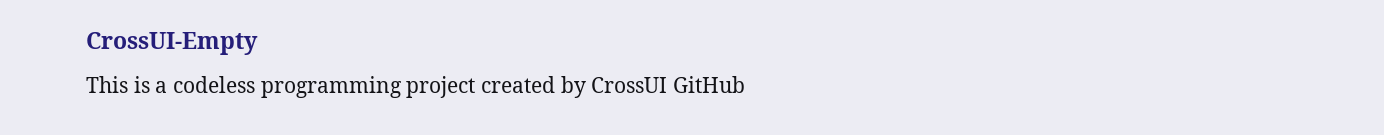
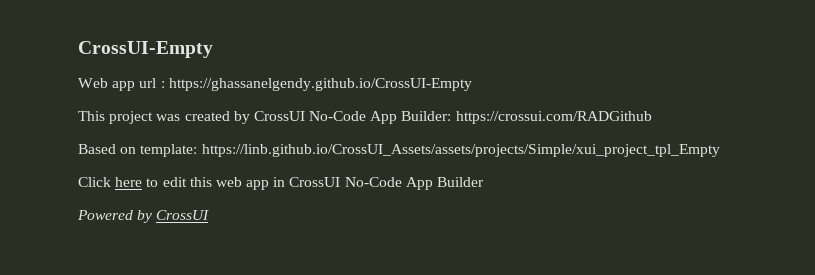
[86,76,746,98] This is a codeless programming project created by CrossUI GitHub -> [78,78,472,91] [78,111,652,124] [78,144,720,157] [78,177,485,190] [77,210,210,223] Web app url : https://ghassanelgendy.github.io/CrossUI-Empty // This project was created by CrossUI No-Code App Builder: https://crossui.com/RADGithub // Based on template: https://linb.github.io/CrossUI_Assets/assets/projects/Simple/xui_project_tpl_Empty // Click here to edit this web app in CrossUI No-Code App Builder // Powered by CrossUI

